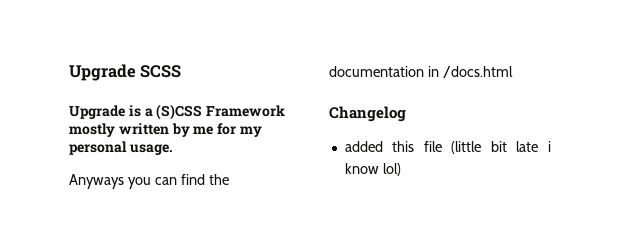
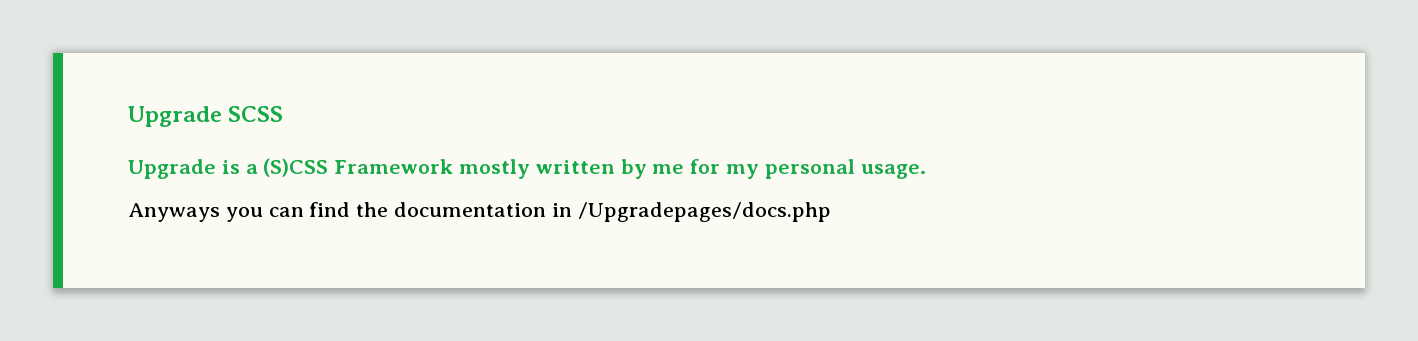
[442,66,513,78] [329,106,406,122] [344,141,551,154] [344,163,401,176] /docs.html // Changelog // added this file (little bit late i know lol) -> [577,202,831,222] /Upgradepages/docs.php

